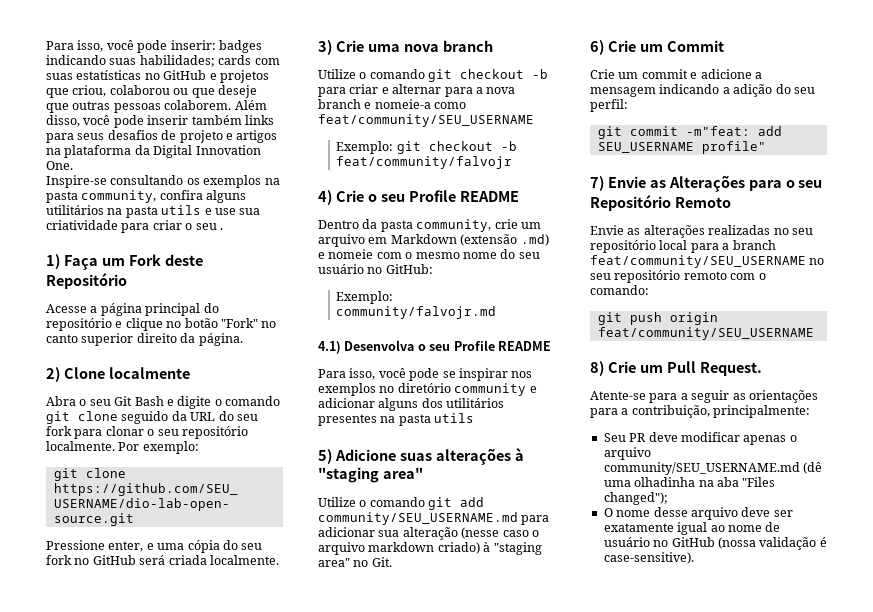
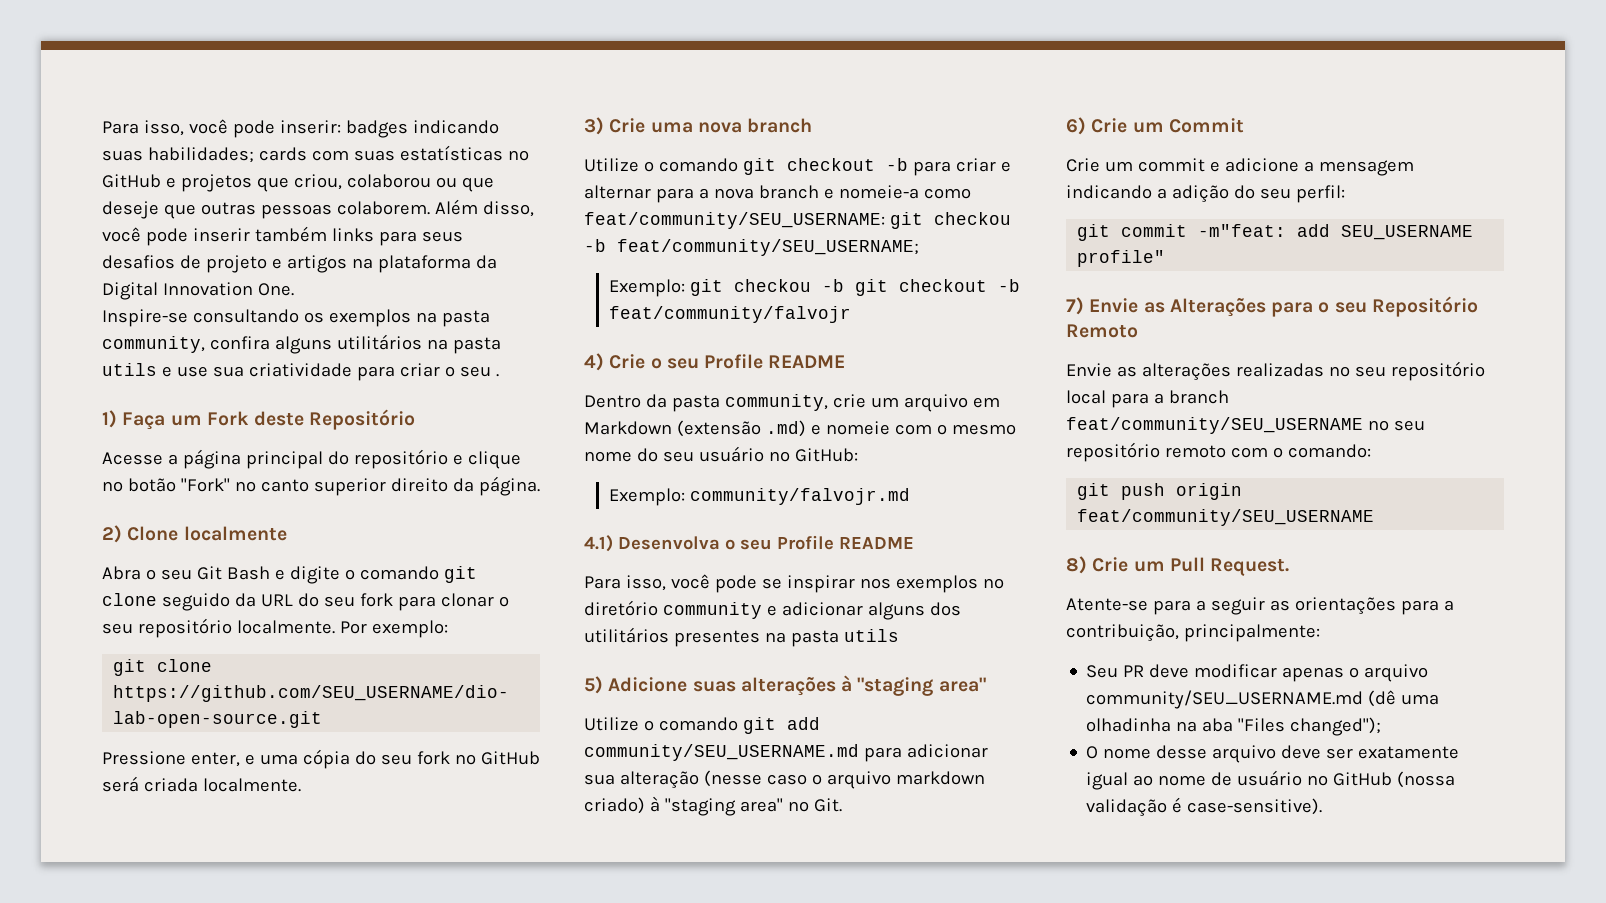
[318,114,534,127] feat/community/SEU_USERNAME -> [584,212,1011,229] [584,239,919,256] feat/community/SEU_USERNAME: git checkou -b feat/community/SEU_USERNAME;
(421, 147) none -> [733,279,888,296] checkou -b git

